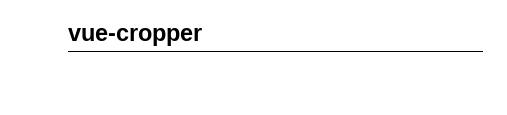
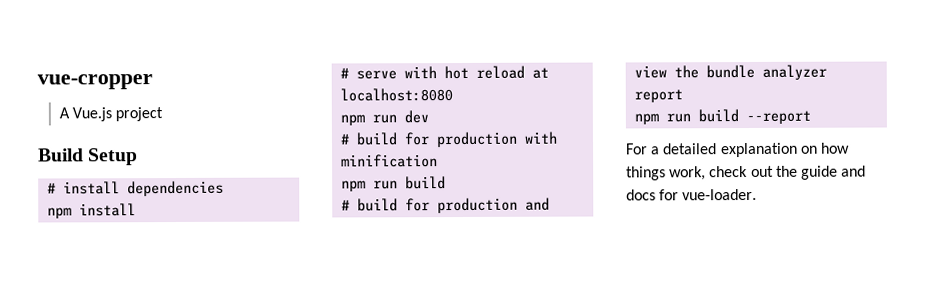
(202, 37) none -> [58,107,164,122] [38,148,139,166] [47,180,225,197] [47,203,137,219] [340,65,550,80] [340,88,454,102] [340,110,430,126] [340,131,559,148] [341,154,439,168] [341,176,447,192] [341,197,551,214] [634,64,828,80] [634,89,684,103] [634,109,812,125] [626,142,850,158] [626,165,867,181] [626,188,758,201] // A Vue.js project // Build Setup // # install dependencies // npm install // # serve with hot reload at localhost:8080 // npm run dev // # build for production with minification // npm run build // # build for production and view the bundle analyzer report // npm run build --report // For a detailed explanation on how things work, check out the guide and docs for vue-loader.

